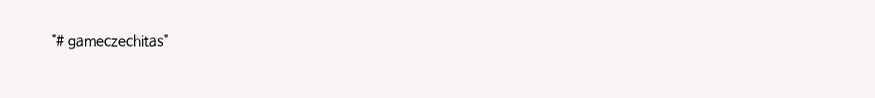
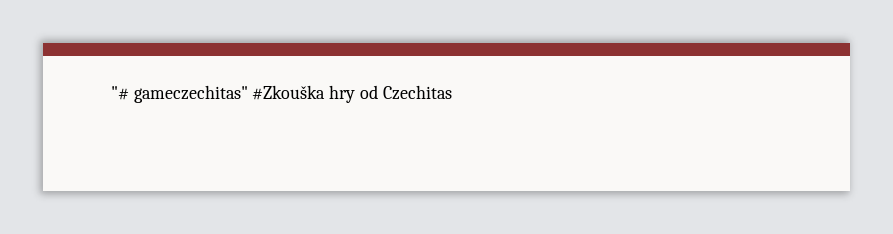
(169, 42) none -> [252,85,452,103] #Zkouška hry od Czechitas

